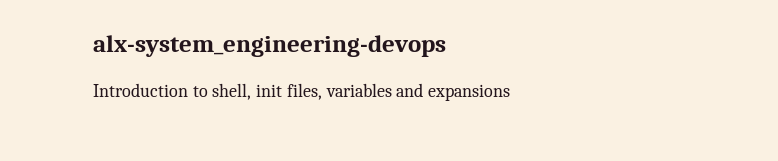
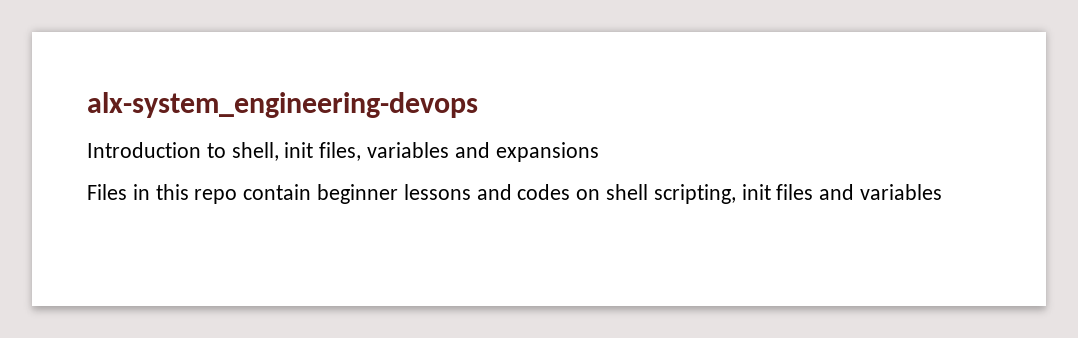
(511, 92) none -> [87,184,943,204] // Files in this repo contain beginner lessons and codes on shell scripting, init files and variables

